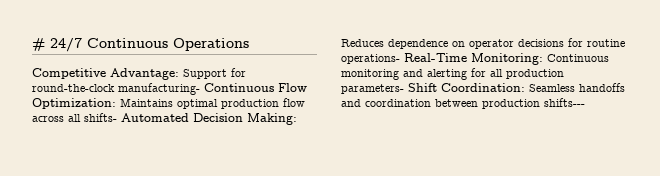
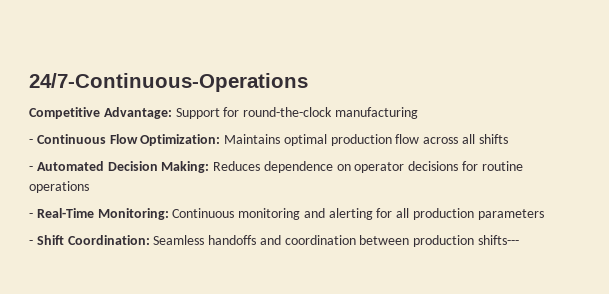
[32,38,249,52] # 24/7 Continuous Operations -> [29,73,308,92] 24/7-Continuous-Operations
[118,83,200,95] manufacturing- -> [334,107,418,119] [29,139,33,144] manufacturing // -
[84,113,117,122] shifts- -> [478,134,508,144] [29,166,33,171] shifts // -
[341,54,400,64] operations- -> [29,181,89,193] [29,213,33,218] operations // -
[341,84,404,94] parameters- -> [477,209,544,220] [29,240,33,245] parameters // -

